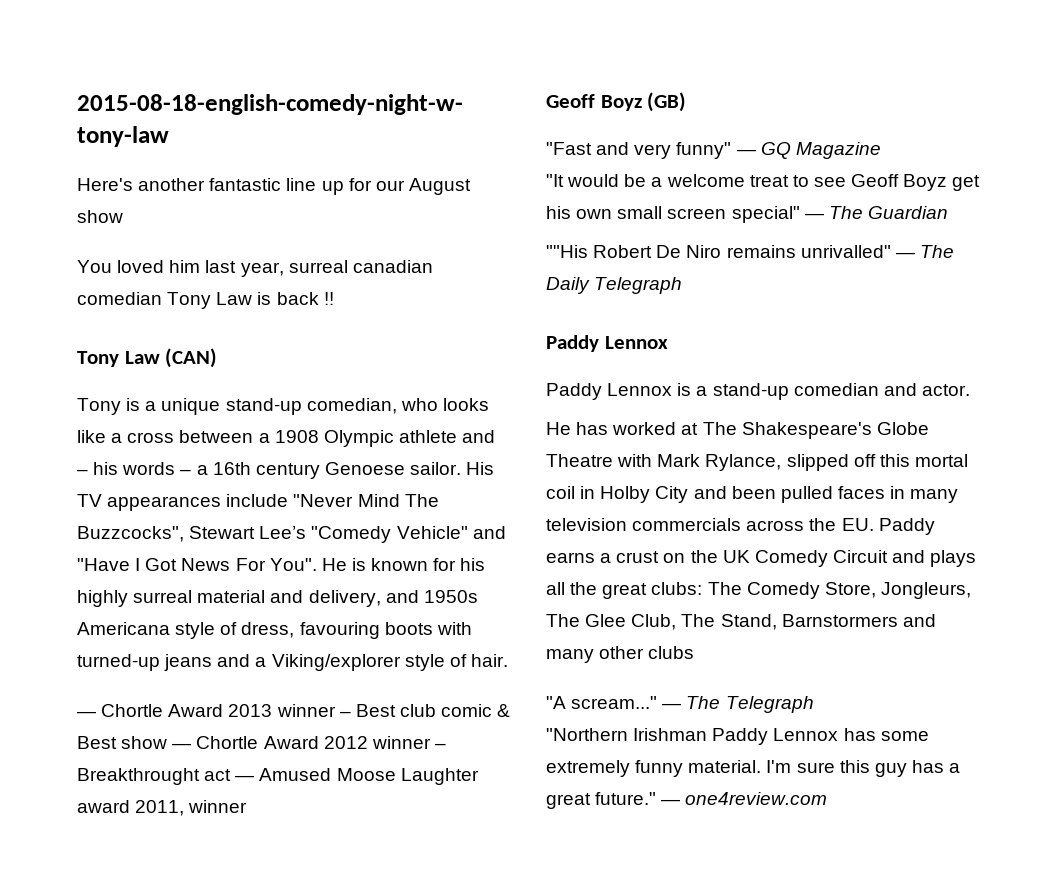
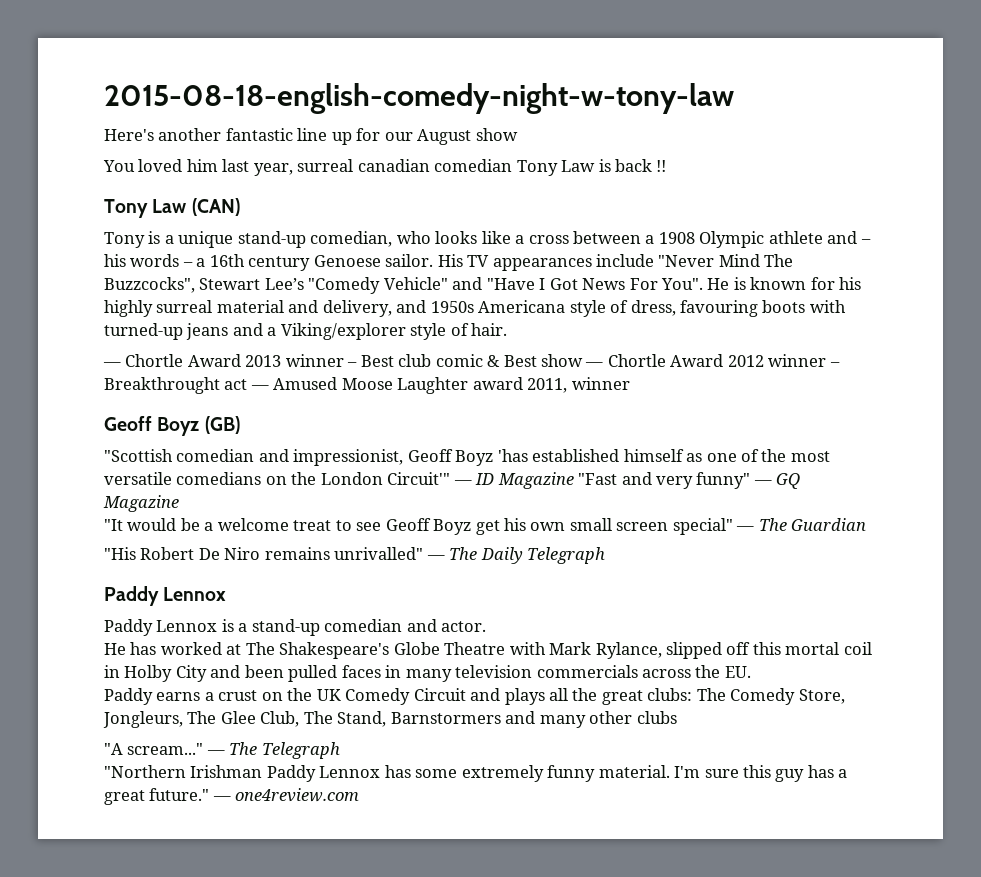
(687, 102) none -> [104,449,830,466] [104,472,574,489] "Scottish comedian and impressionist, Geoff Boyz 'has established himself as one of the most versatile comedians on the London Circuit'" — ID Magazine
[546,245,588,258] ""His -> [104,547,136,560] "His
(874, 524) none -> (751, 672) //

